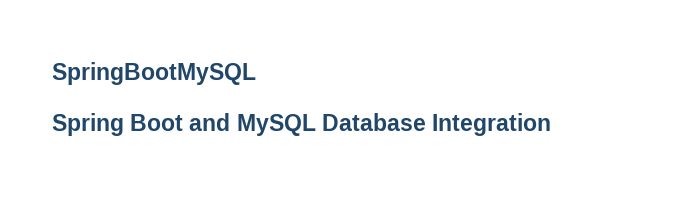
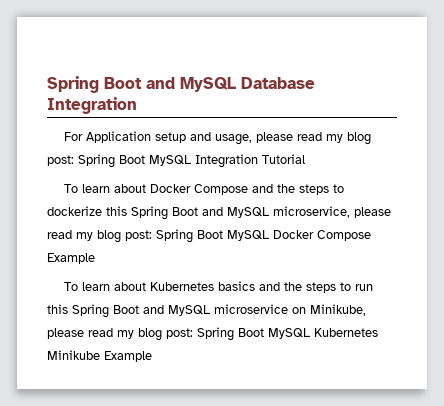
[52,62,256,85] SpringBootMySQL // -> (47, 84) none
(552, 124) none -> [64,131,372,145] [47,154,305,168] [64,184,345,195] [47,206,391,220] [47,229,371,243] [47,253,95,264] [64,281,374,293] [47,304,366,318] [47,327,378,341] [47,350,152,362] // For Application setup and usage, please read my blog post: Spring Boot MySQL Integration Tutorial // To learn about Docker Compose and the steps to dockerize this Spring Boot and MySQL microservice, please read my blog post: Spring Boot MySQL Docker Compose Example // To learn about Kubernetes basics and the steps to run this Spring Boot and MySQL microservice on Minikube, please read my blog post: Spring Boot MySQL Kubernetes Minikube Example

